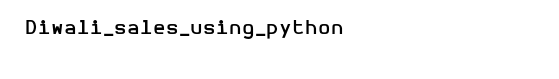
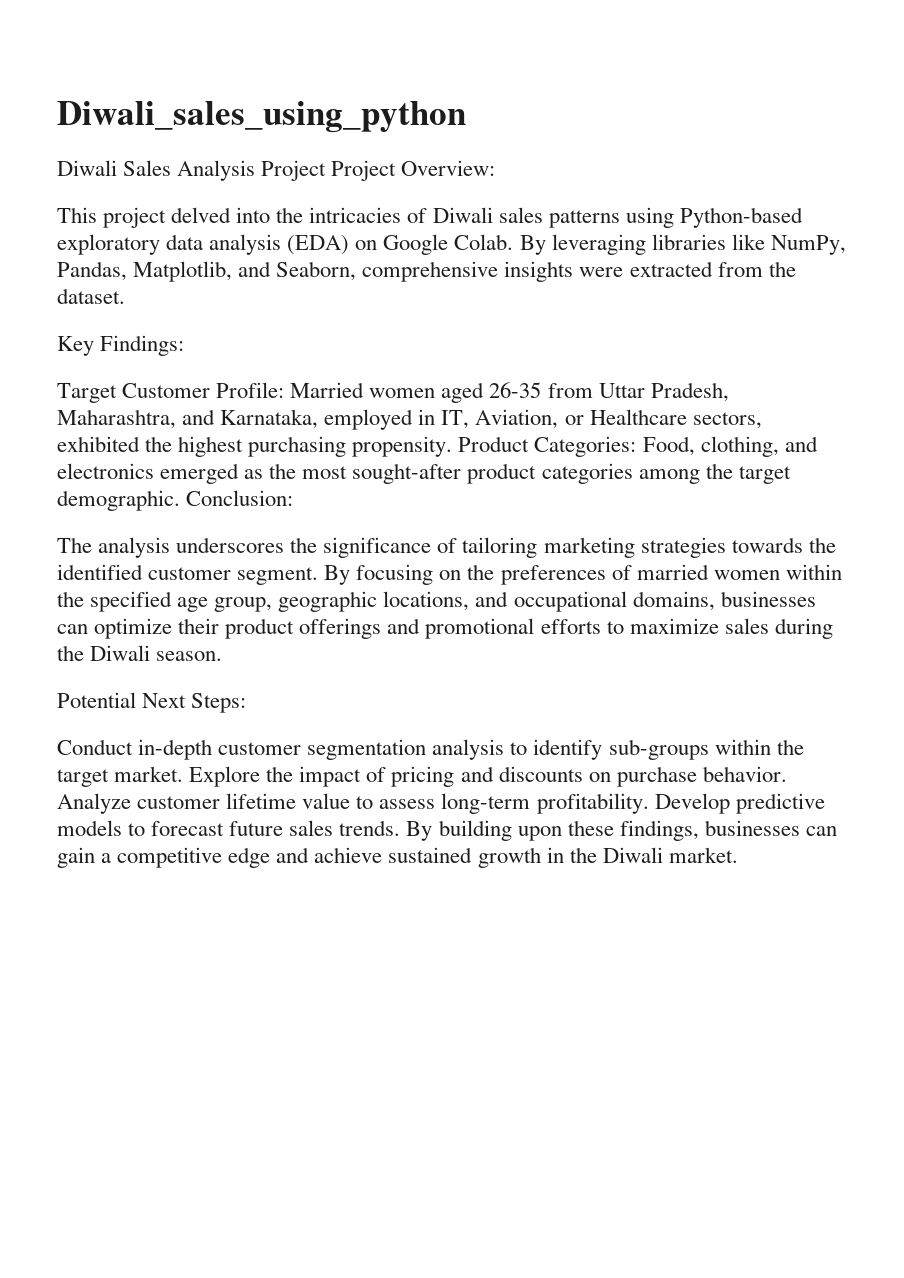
(344, 29) none -> [57,160,496,181] [57,207,803,228] [57,234,846,255] [57,261,796,282] [57,288,125,304] [57,335,185,356] [57,382,729,403] [57,409,762,430] [57,436,818,457] [57,463,791,484] [57,490,294,511] [57,537,836,558] [57,564,842,585] [57,591,816,612] [57,618,833,639] [57,645,223,661] [57,692,247,713] [57,739,804,760] [57,766,787,787] [57,793,825,814] [57,820,837,841] [57,847,738,868] // Diwali Sales Analysis Project Project Overview: // This project delved into the intricacies of Diwali sales patterns using Python-based exploratory data analysis (EDA) on Google Colab. By leveraging libraries like NumPy, Pandas, Matplotlib, and Seaborn, comprehensive insights were extracted from the dataset. // Key Findings: // Target Customer Profile: Married women aged 26-35 from Uttar Pradesh, Maharashtra, and Karnataka, employed in IT, Aviation, or Healthcare sectors, exhibited the highest purchasing propensity. Product Categories: Food, clothing, and electronics emerged as the most sought-after product categories among the target demographic. Conclusion: // The analysis underscores the significance of tailoring marketing strategies towards the identified customer segment. By focusing on the preferences of married women within the specified age group, geographic locations, and occupational domains, businesses can optimize their product offerings and promotional efforts to maximize sales during the Diwali season. // Potential Next Steps: // Conduct in-depth customer segmentation analysis to identify sub-groups within the target market. Explore the impact of pricing and discounts on purchase behavior. Analyze customer lifetime value to assess long-term profitability. Develop predictive models to forecast future sales trends. By building upon these findings, businesses can gain a competitive edge and achieve sustained growth in the Diwali market.

